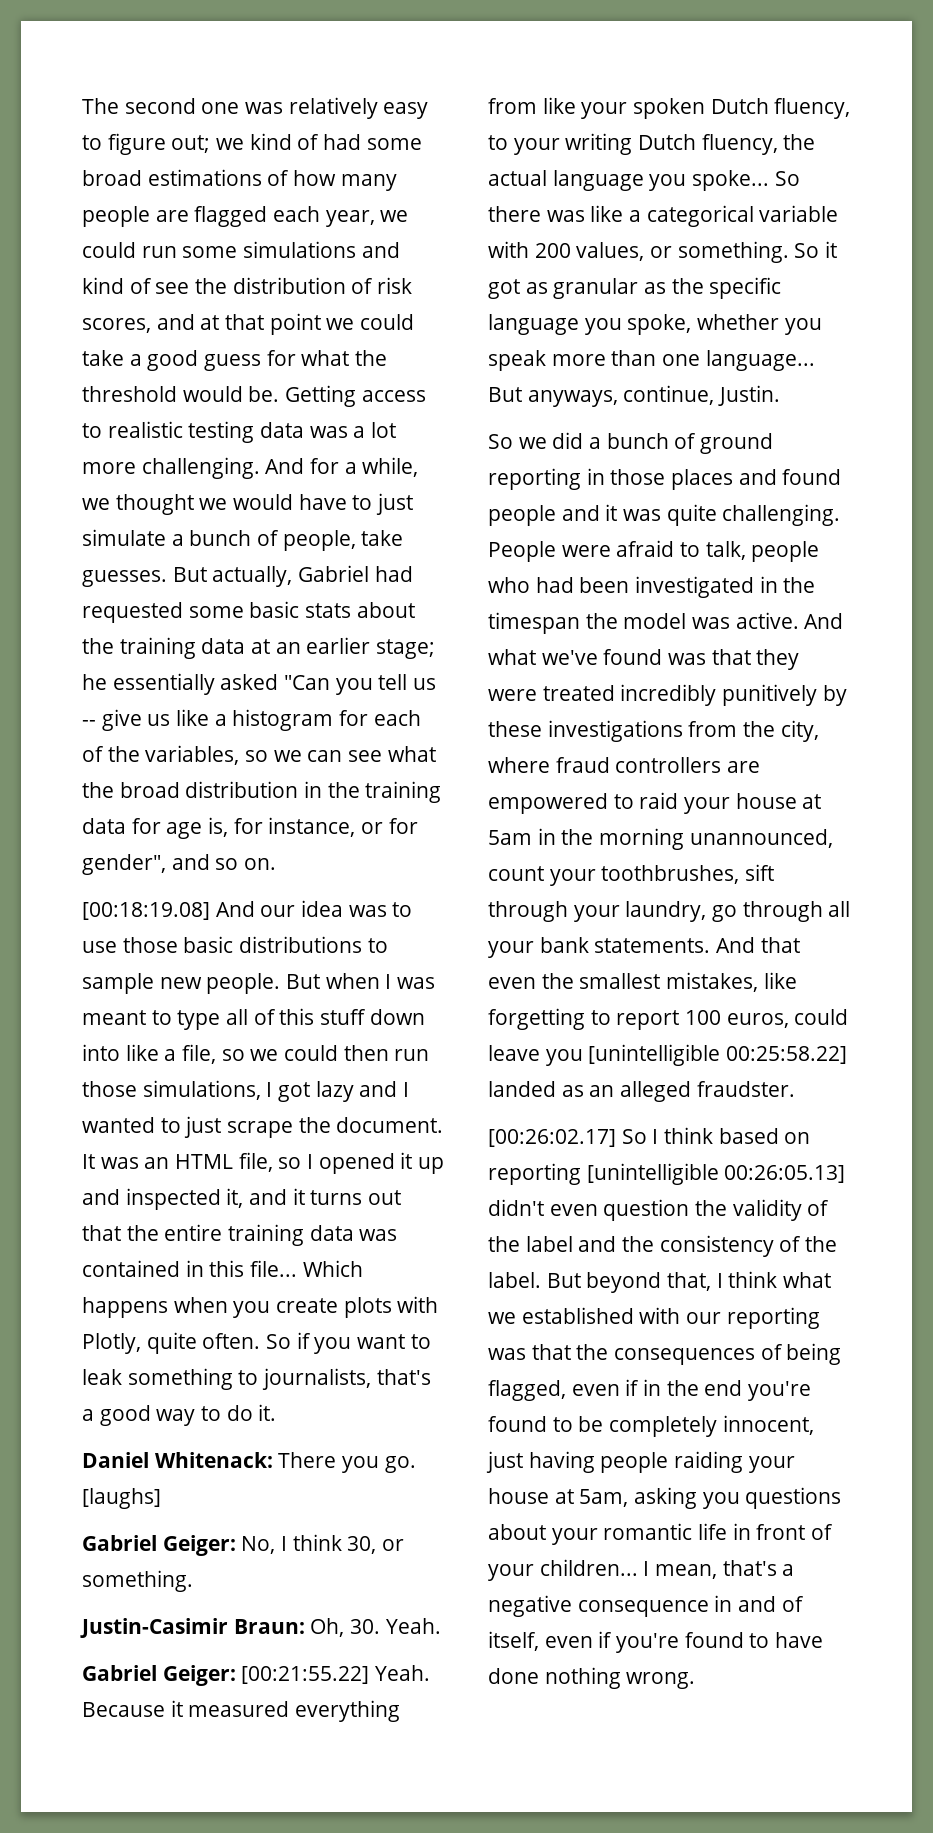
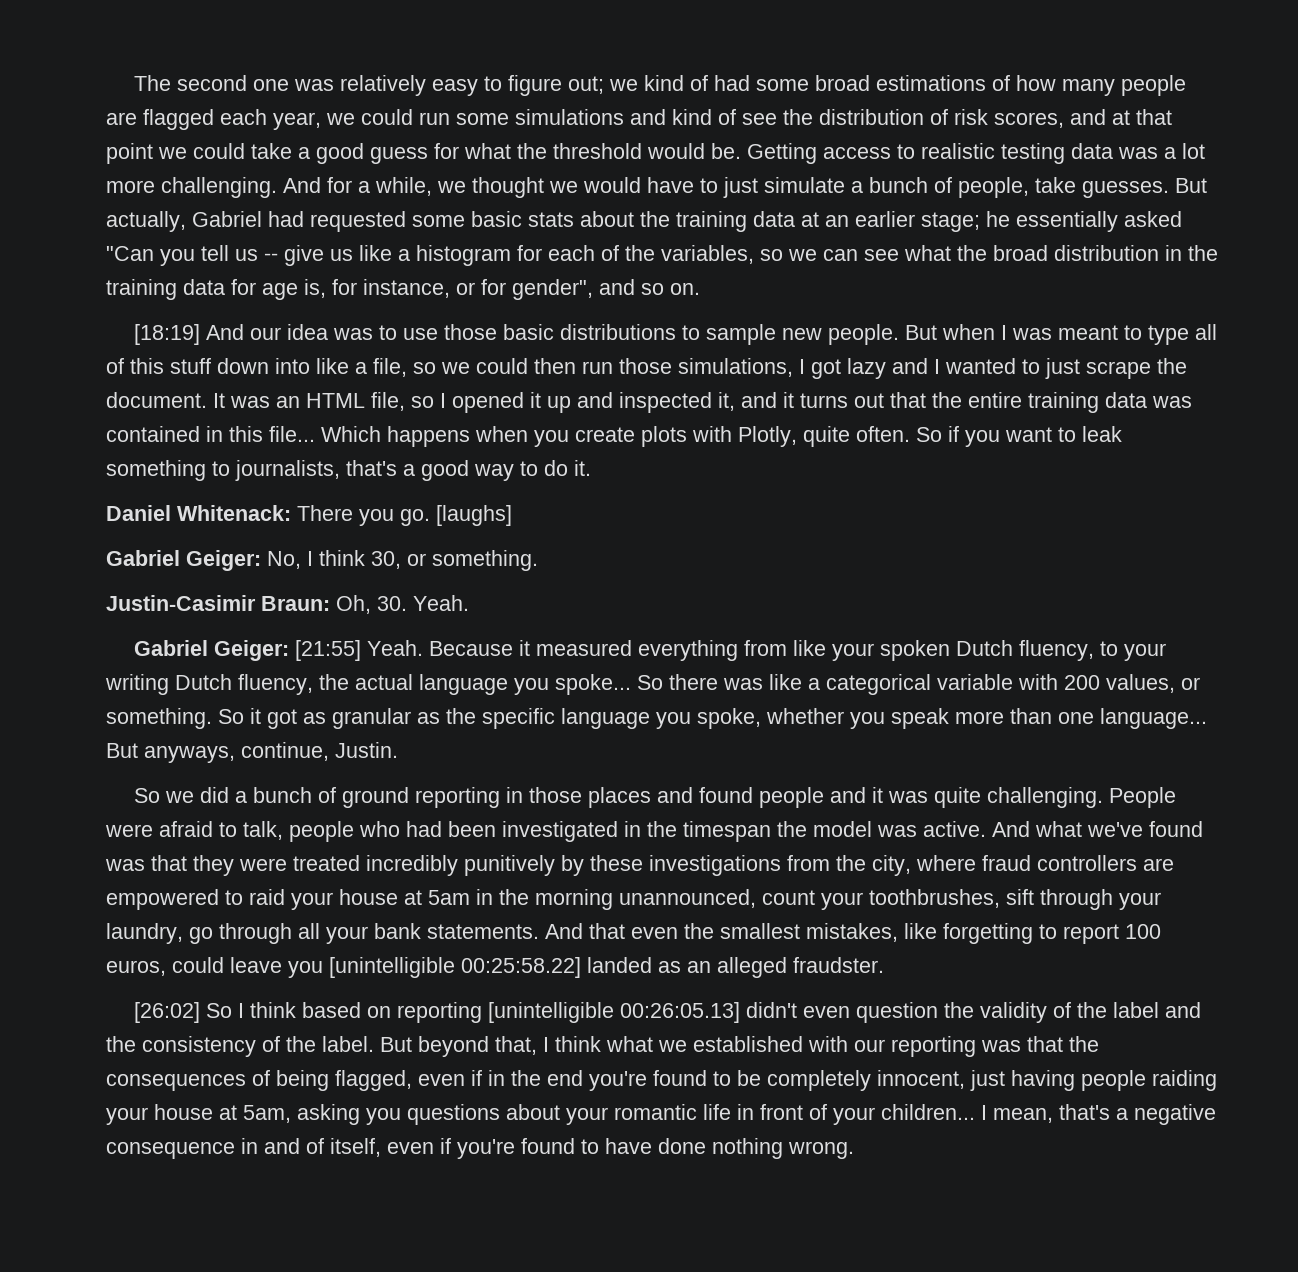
[82,902,210,920] [00:18:19.08] -> [134,324,201,345] [18:19]
[241,1666,370,1684] [00:21:55.22] -> [295,640,362,661] [21:55]
[488,1129,616,1147] [00:26:02.17] -> [134,1002,201,1023] [26:02]

